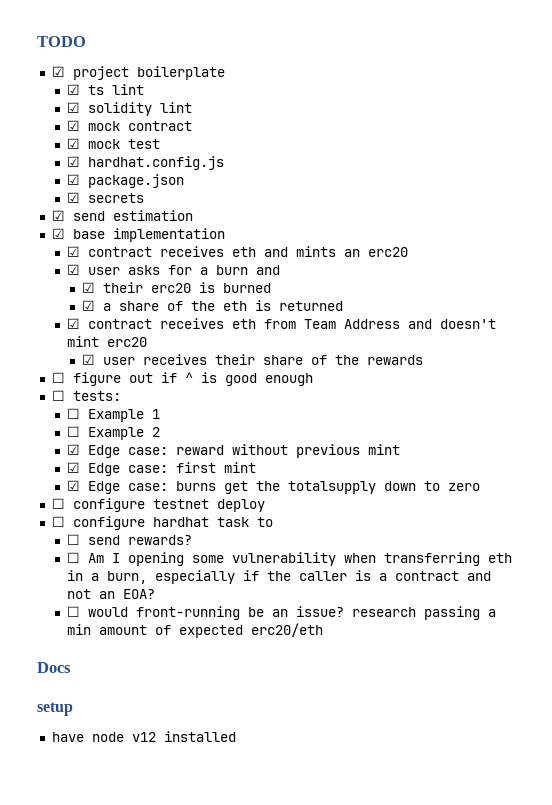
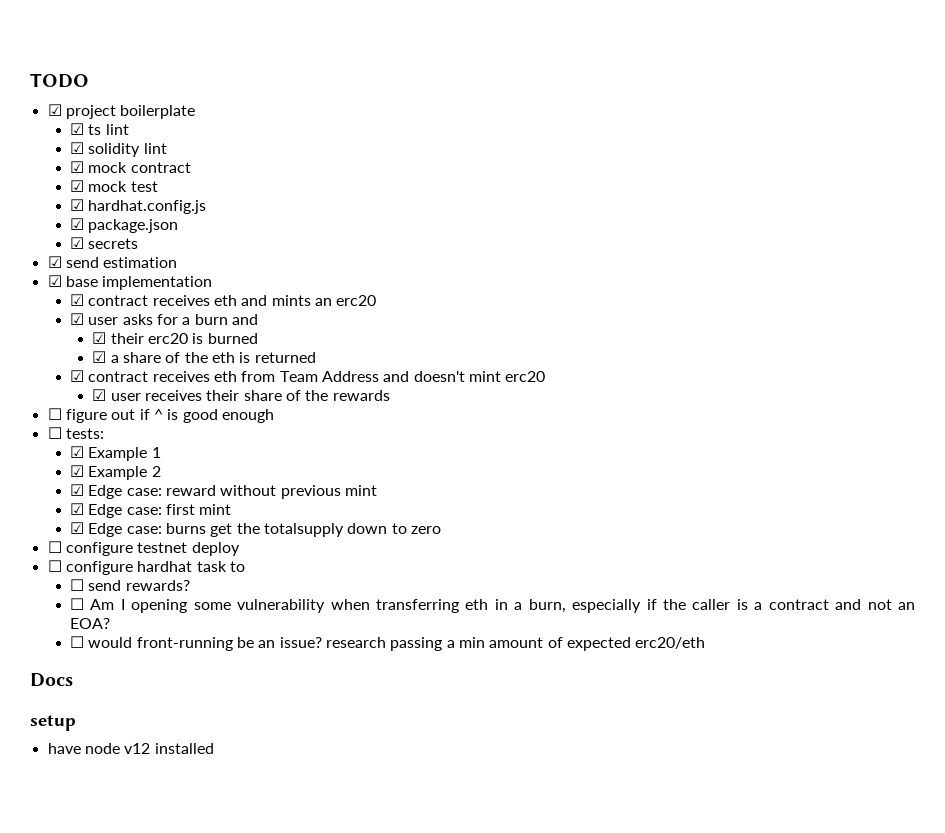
[66,408,80,419] ☐ -> [70,446,85,458] ☑
[66,426,80,437] ☐ -> [70,465,85,477] ☑

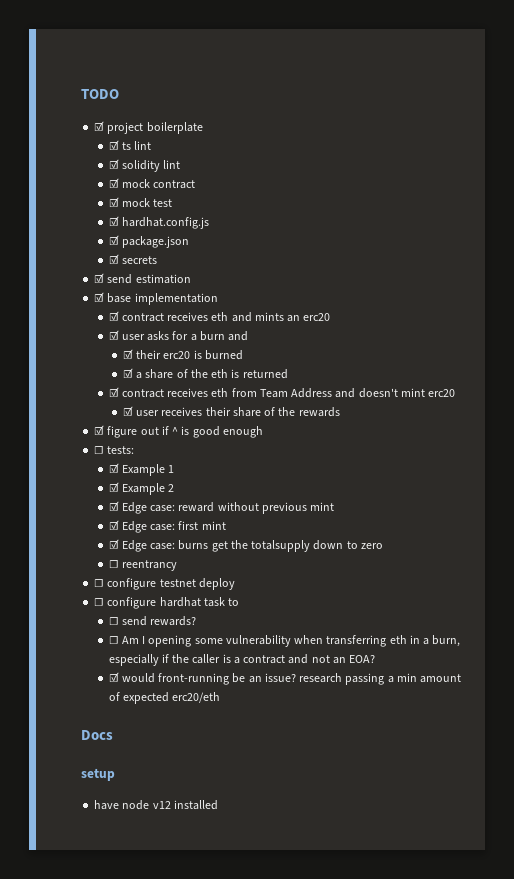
[47,408,62,420] ☐ -> [94,425,105,435] ☑
(441, 530) none -> [108,560,177,571] // ☐ reentrancy
[70,636,85,648] ☐ -> [108,672,119,682] ☑

